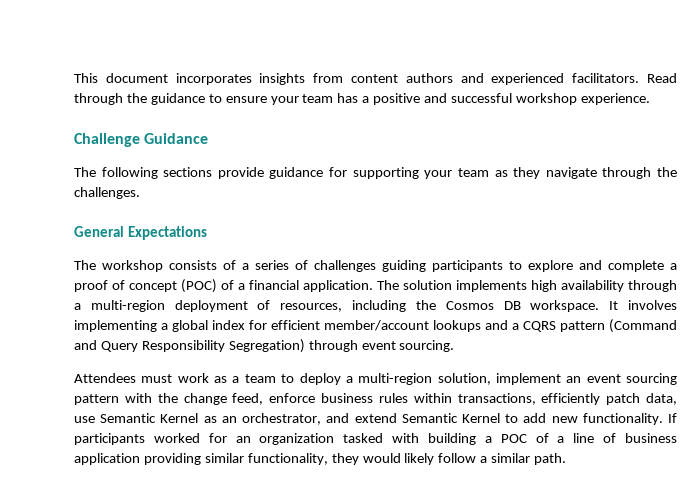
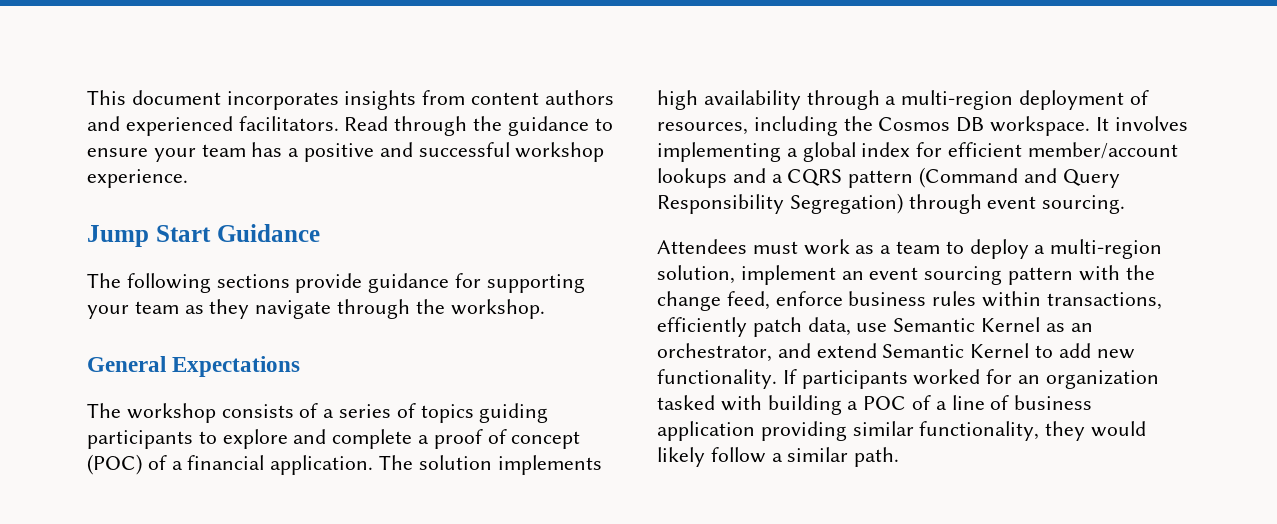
[74,133,140,147] Challenge -> [87,225,211,247] Jump Start
[74,187,140,199] challenges. -> [450,299,545,319] workshop.
[314,260,376,272] challenges -> [420,404,474,423] topics

